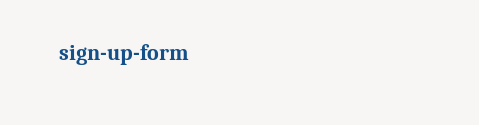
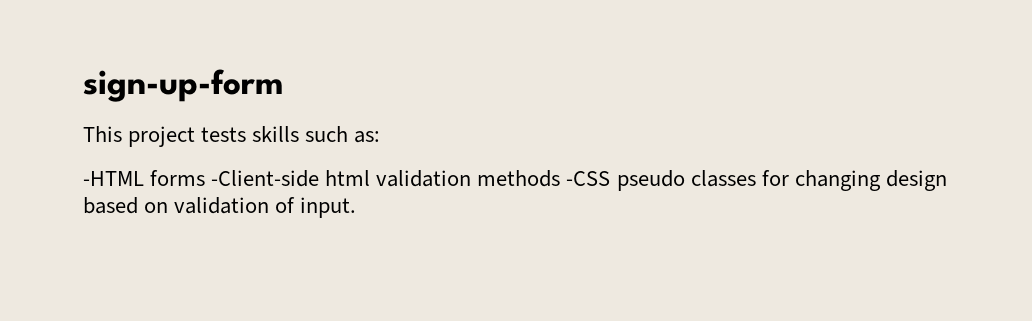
(189, 54) none -> [83,126,381,147] [83,170,947,191] [83,197,357,218] // This project tests skills such as: // -HTML forms -Client-side html validation methods -CSS pseudo classes for changing design based on validation of input.

